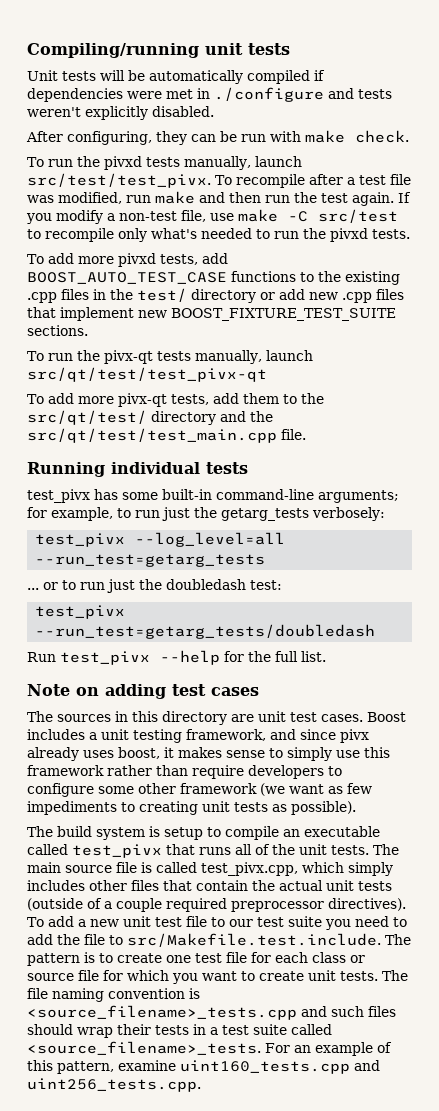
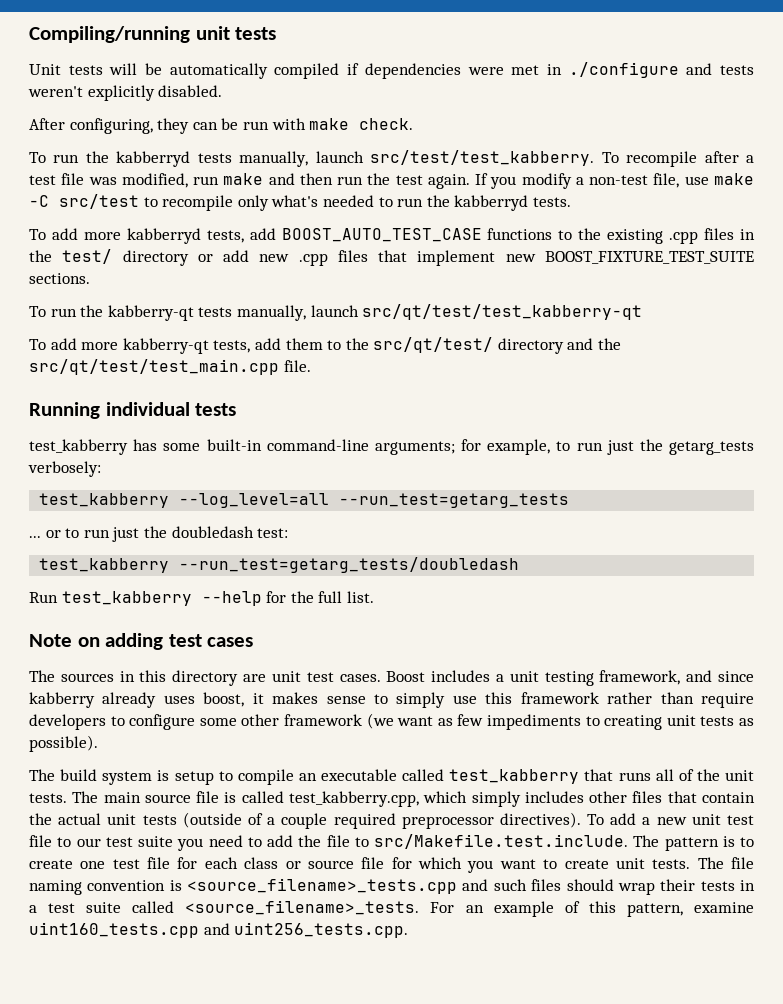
[103,156,302,170] [27,173,211,188] pivxd tests manually, launch src/test/test_pivx. -> [116,150,595,167] kabberryd tests manually, launch src/test/test_kabberry.
[330,228,368,242] pivxd -> [454,195,529,211] kabberryd
[117,253,156,267] pivxd -> [126,228,201,244] kabberryd
[103,350,313,364] [27,367,267,382] [27,393,167,407] pivx-qt tests manually, launch src/qt/test/test_pivx-qt // To add more pivx-qt -> [107,304,643,321] [29,338,209,354] kabberry-qt tests manually, launch src/qt/test/test_kabberry-qt // To add more kabberry-qt
[27,489,90,503] test_pivx -> [29,439,128,455] test_kabberry
[35,533,126,547] test_pivx -> [39,493,170,508] test_kabberry
[35,605,126,619] test_pivx -> [39,558,170,573] test_kabberry
[60,651,150,665] test_pivx -> [61,591,192,606] test_kabberry
[340,729,369,743] pivx -> [29,692,95,708] kabberry
[72,844,162,858] test_pivx -> [449,769,580,784] test_kabberry
[201,862,298,876] test_pivx.cpp, -> [289,791,419,807] test_kabberry.cpp,

